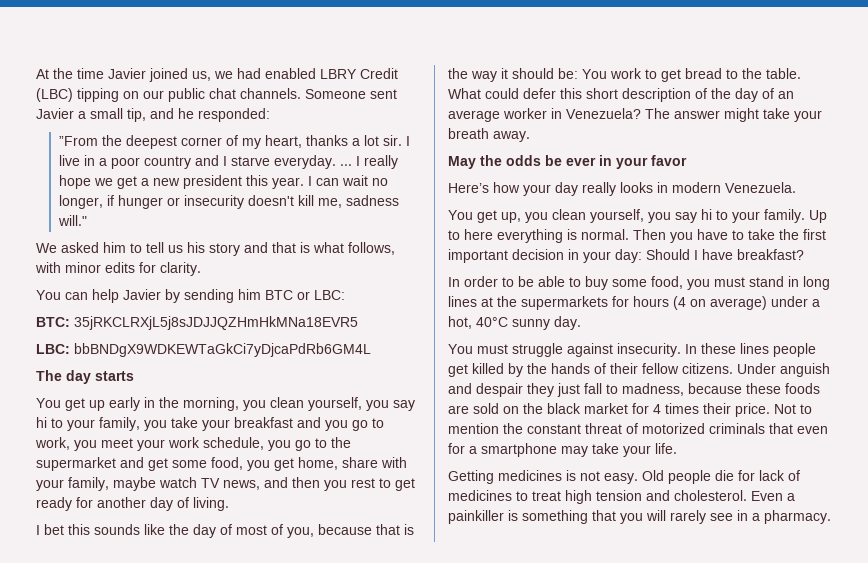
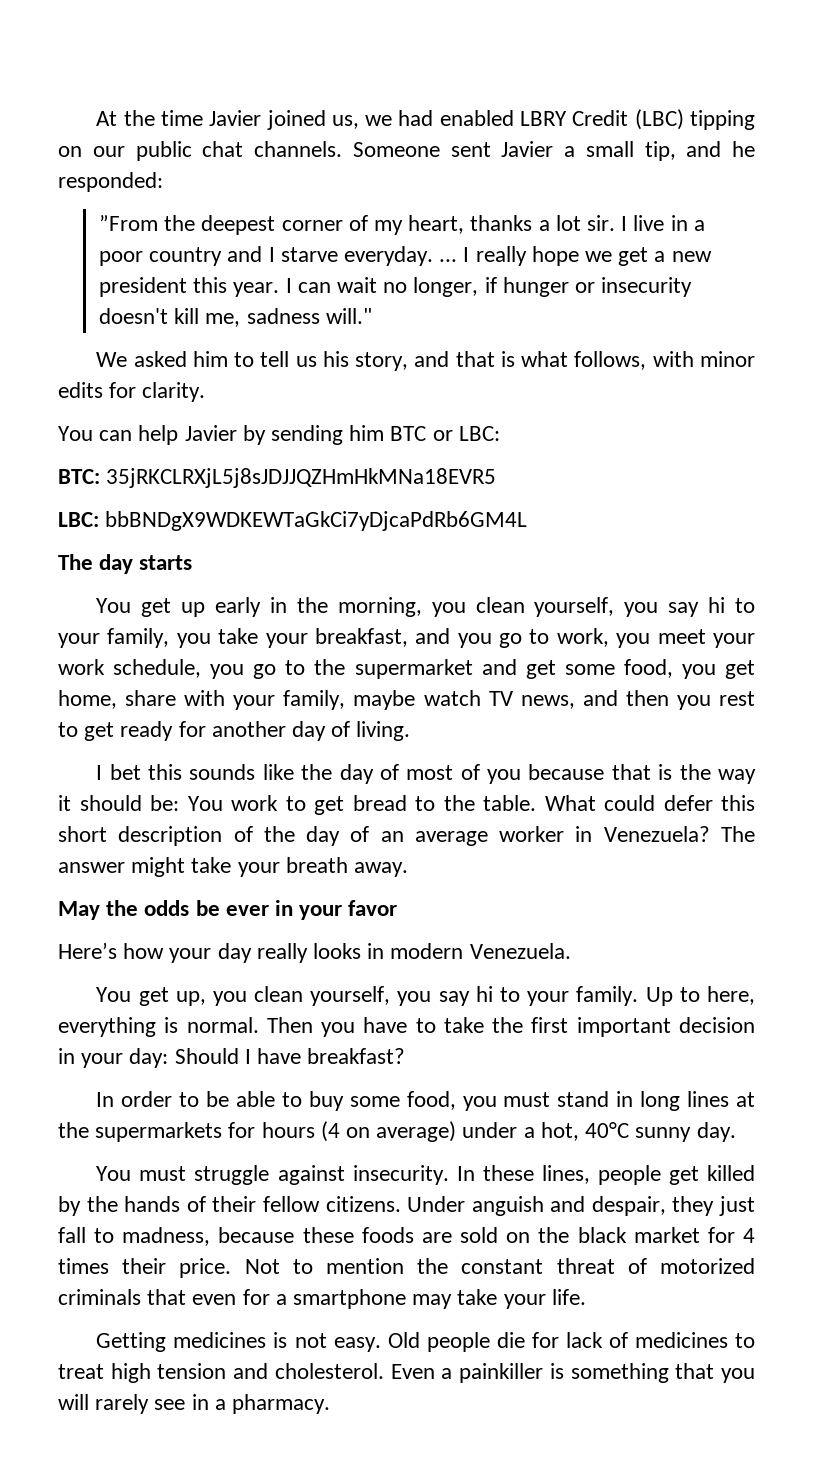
[209,243,240,256] story -> [355,352,409,371] story,
[234,417,293,428] breakfast -> [314,628,408,647] breakfast,
[287,527,314,538] you, -> [487,769,522,784] you
[464,229,493,240] here -> [707,986,755,1005] here,
[740,343,769,354] lines -> [541,1165,590,1184] lines,
[476,383,523,397] despair -> [591,1196,666,1216] despair,

